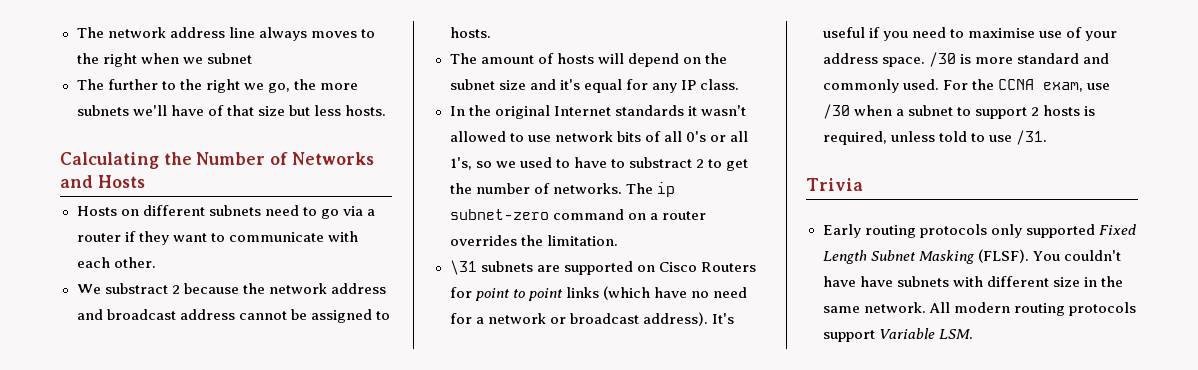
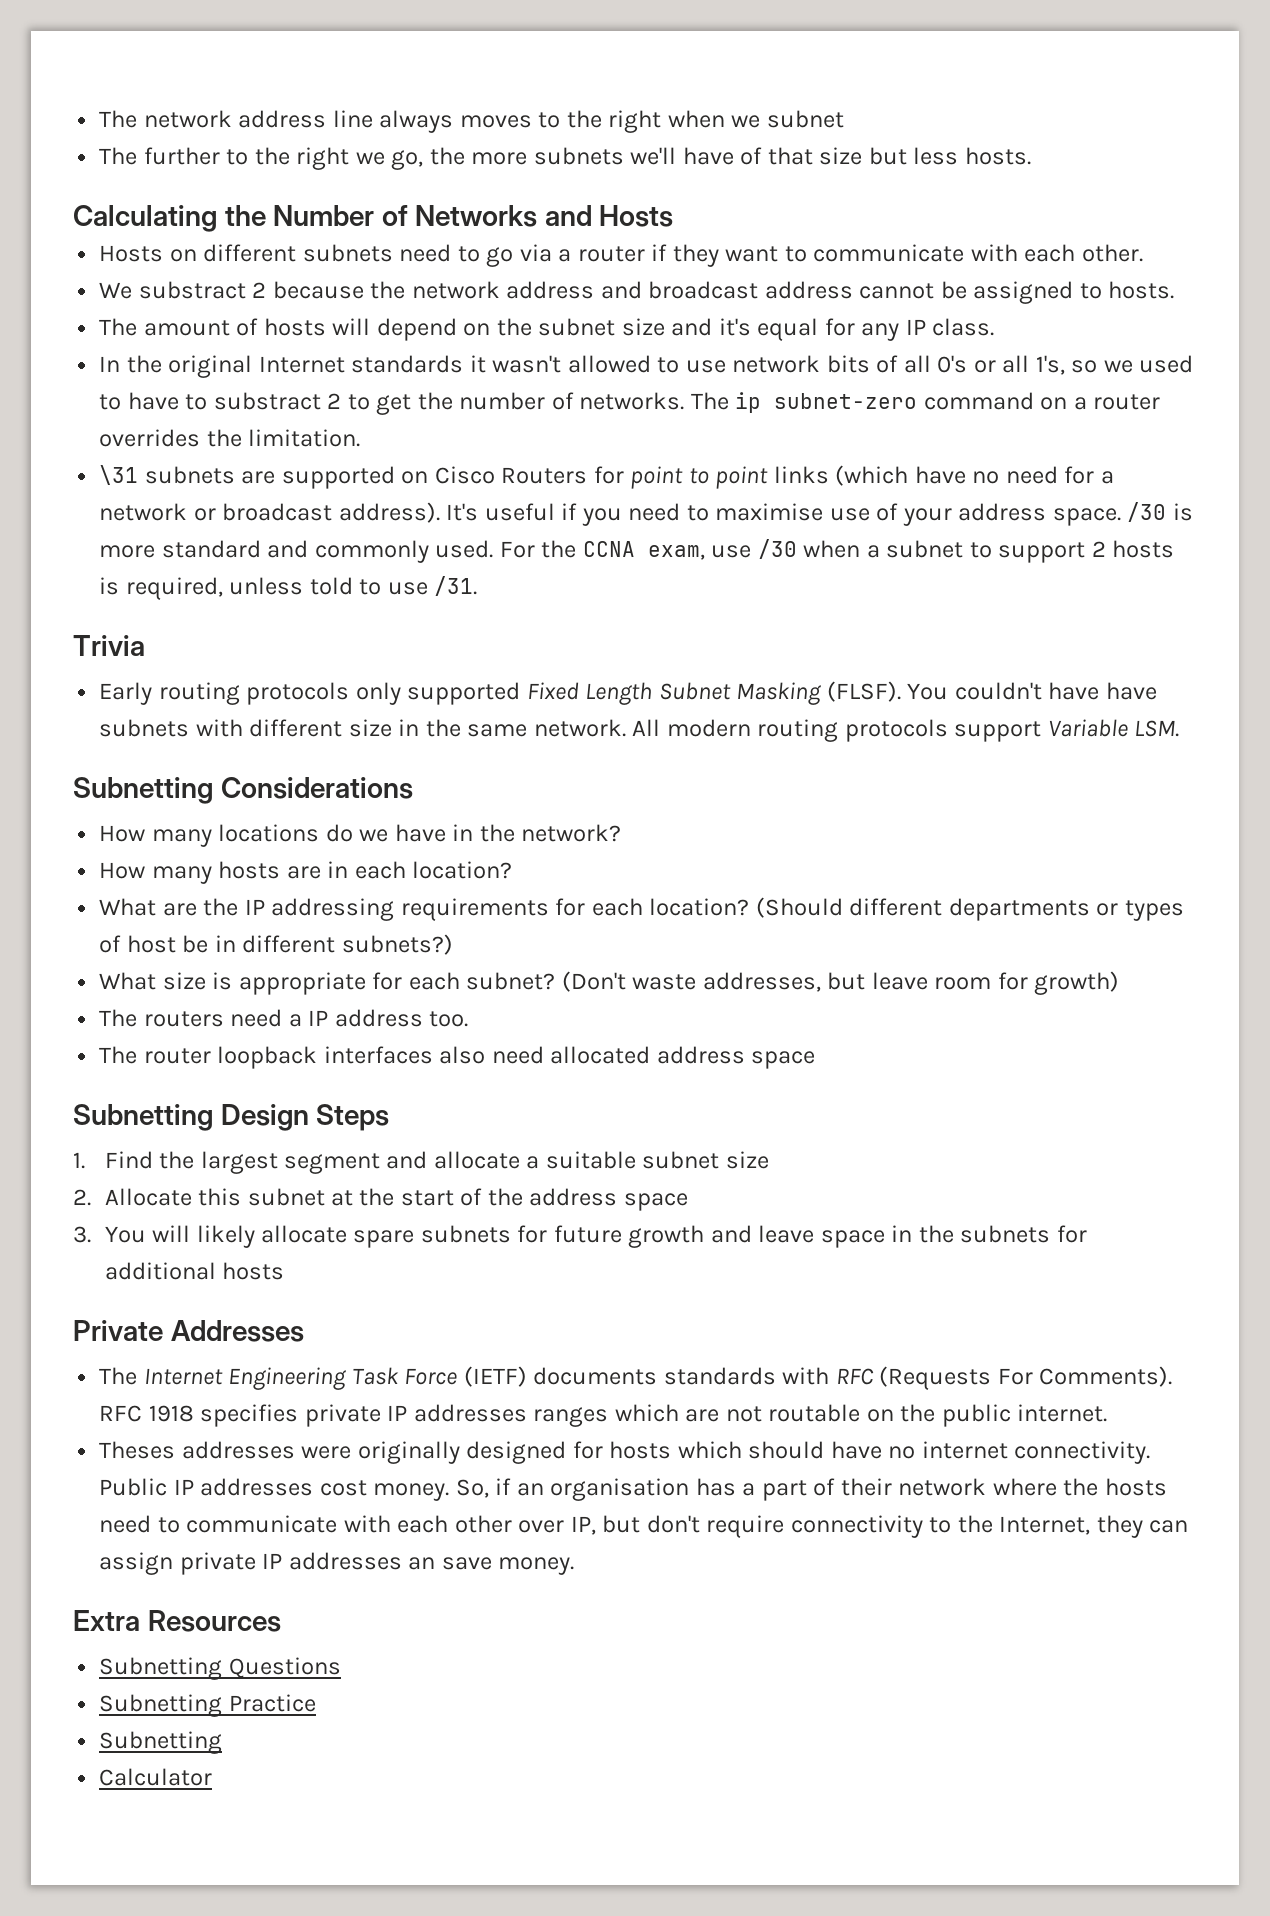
(973, 334) none -> [73,777,413,804] [99,824,622,847] [99,861,513,884] [99,897,1184,921] [99,934,453,955] [99,971,1120,995] [99,1009,469,1027] [99,1046,816,1069] [73,1104,390,1131] [73,1151,769,1174] [73,1188,688,1211] [73,1225,1087,1248] [104,1262,285,1280] [73,1320,304,1342] [99,1366,1173,1390] [99,1404,1108,1427] [99,1441,1151,1464] [99,1478,1167,1501] [99,1515,1189,1538] [99,1552,575,1575] [73,1610,281,1632] [99,1657,341,1680] [99,1694,316,1717] [99,1731,223,1754] [99,1768,213,1786] // Subnetting Considerations // How many locations do we have in the network? // How many hosts are in each location? // What are the IP addressing requirements for each location? (Should different departments or types of host be in different subnets?) // What size is appropriate for each subnet? (Don't waste addresses, but leave room for growth) // The routers need a IP address too. // The router loopback interfaces also need allocated address space // Subnetting Design Steps // 1. Find the largest segment and allocate a suitable subnet size // 2. Allocate this subnet at the start of the address space // 3. You will likely allocate spare subnets for future growth and leave space in the subnets for additional hosts // Private Addresses // The Internet Engineering Task Force (IETF) documents standards with RFC (Requests For Comments). RFC 1918 specifies private IP addresses ranges which are not routable on the public internet. // Theses addresses were originally designed for hosts which should have no internet connectivity. Public IP addresses cost money. So, if an organisation has a part of their network where the hosts need to communicate with each other over IP, but don't require connectivity to the Internet, they can assign private IP addresses an save money. // Extra Resources // Subnetting Questions // Subnetting Practice // Subnetting // Calculator

